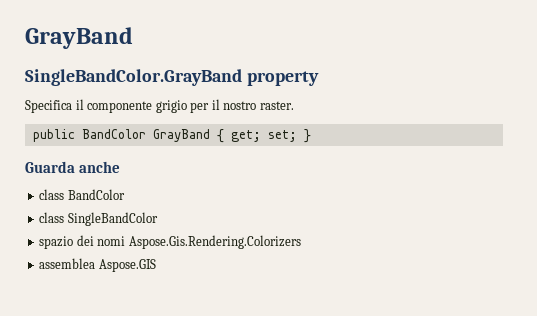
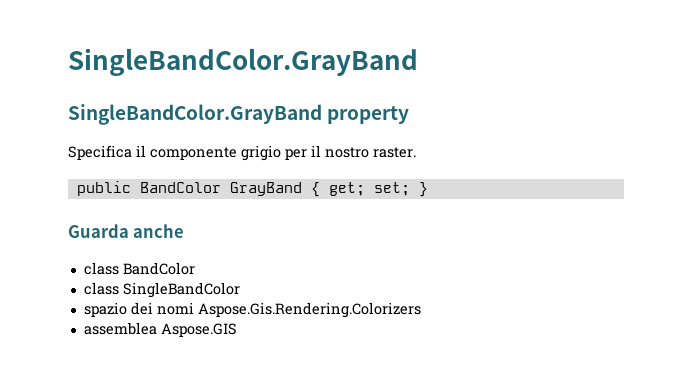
[25,27,133,49] GrayBand -> [68,48,418,76] SingleBandColor.GrayBand

